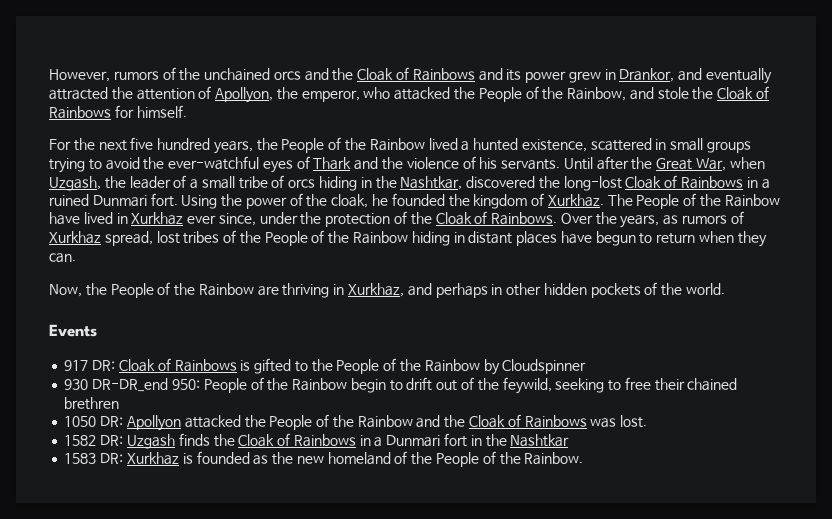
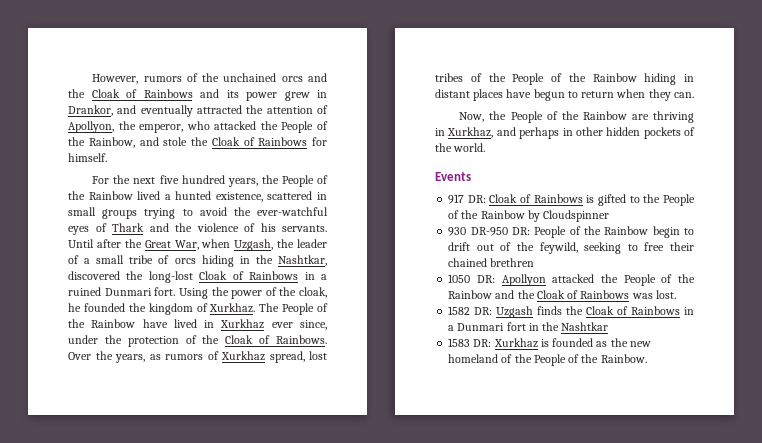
[92,378,200,392] DR-DR_end 950: -> [470,227,530,236] DR-950 DR:

